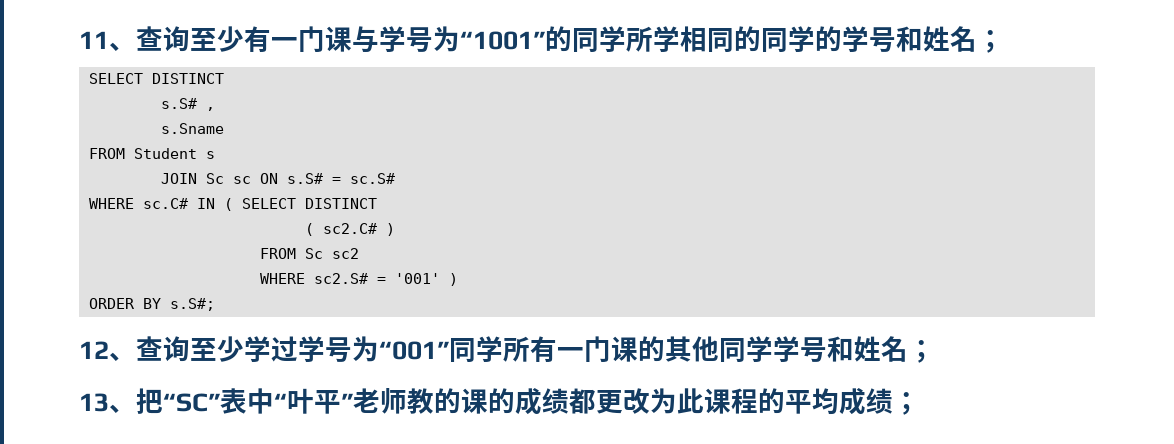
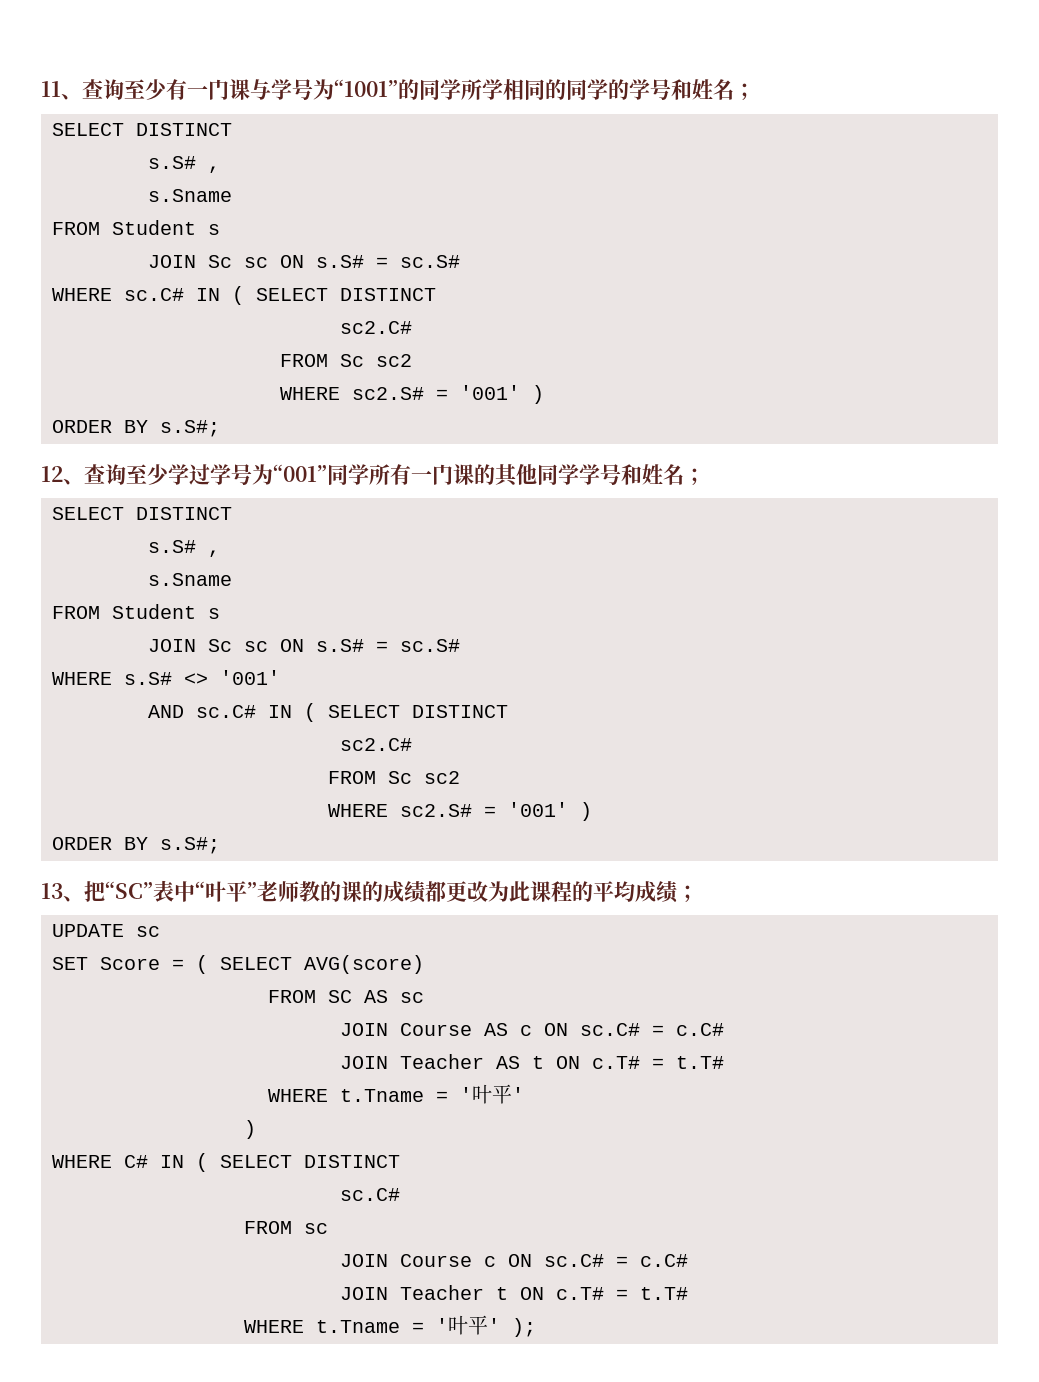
[305,223,396,236] ( sc2.C# ) -> [339,321,412,334] sc2.C#
(935, 351) none -> [51,507,232,520] [147,540,220,557] [147,573,232,586] [51,604,220,619] [147,639,460,652] [51,670,280,685] [147,703,508,722] [339,738,412,751] [327,771,460,784] [327,802,592,821] [51,837,220,854] // SELECT DISTINCT // s.S# , // s.Sname // FROM Student s // JOIN Sc sc ON s.S# = sc.S# // WHERE s.S# <> '001' // AND sc.C# IN ( SELECT DISTINCT // sc2.C# // FROM Sc sc2 // WHERE sc2.S# = '001' ) // ORDER BY s.S#;
(920, 403) none -> [51,924,160,937] [51,955,424,974] [267,990,424,1003] [339,1023,724,1036] [339,1054,724,1069] [267,1084,524,1104] [243,1120,256,1139] [51,1153,400,1172] [339,1188,400,1201] [243,1221,328,1234] [339,1254,688,1267] [339,1285,688,1300] [243,1315,536,1337] // UPDATE sc // SET Score = ( SELECT AVG(score) // FROM SC AS sc // JOIN Course AS c ON sc.C# = c.C# // JOIN Teacher AS t ON c.T# = t.T# // WHERE t.Tname = '叶平' // ) // WHERE C# IN ( SELECT DISTINCT // sc.C# // FROM sc // JOIN Course c ON sc.C# = c.C# // JOIN Teacher t ON c.T# = t.T# // WHERE t.Tname = '叶平' );

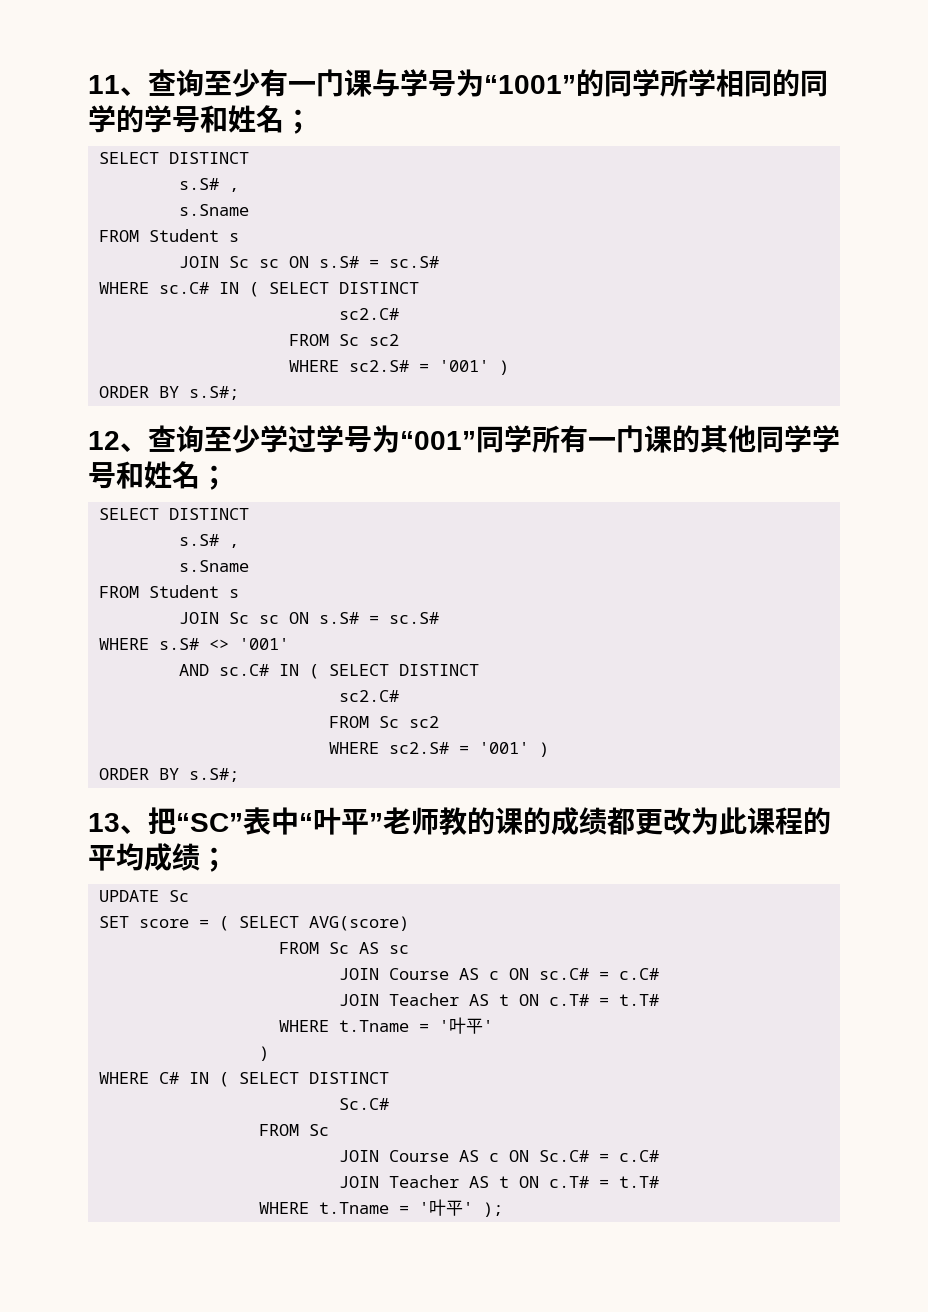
[135,926,160,937] sc -> [168,890,189,902] Sc
[99,957,160,970] Score -> [138,919,189,928] score
[327,990,352,1003] SC -> [328,942,349,954] Sc
[339,1188,400,1201] [243,1221,328,1234] [339,1254,688,1267] [339,1285,484,1300] sc.C# // FROM sc // JOIN Course c ON sc.C# = c.C# // JOIN Teacher -> [338,1098,389,1110] [258,1124,329,1136] [338,1150,659,1162] [338,1175,489,1188] Sc.C# // FROM Sc // JOIN Course AS c ON Sc.C# = c.C# // JOIN Teacher AS

